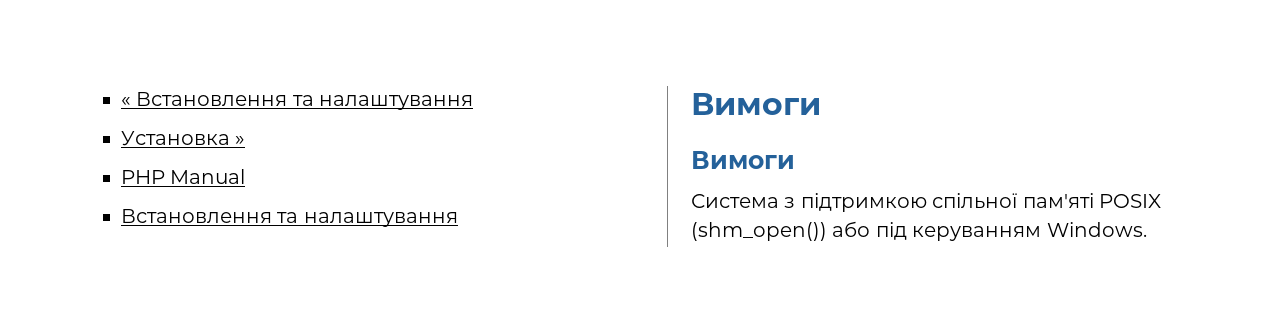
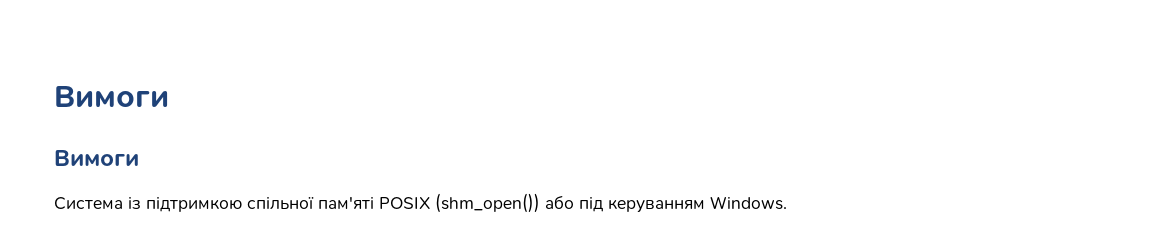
[121,92,474,110] [121,131,246,146] [121,169,246,184] [121,209,458,227] « Встановлення та налаштування // Установка » // PHP Manual // Встановлення та налаштування // -> (54, 96) none
[784,197,796,208] з -> [128,197,141,209] із

